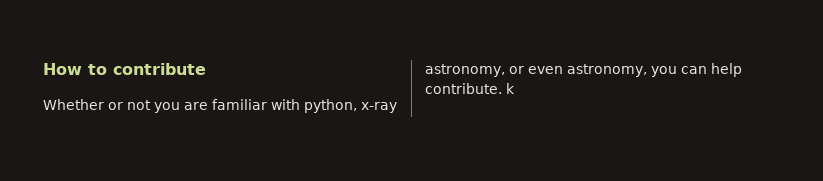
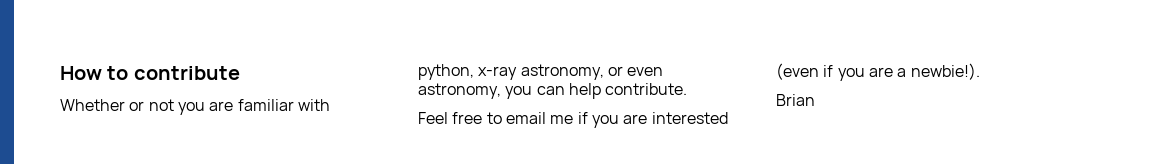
[506,83,515,94] k -> [418,112,728,128] [776,63,980,81] [776,94,815,106] // Feel free to email me if you are interested (even if you are a newbie!). // Brian

